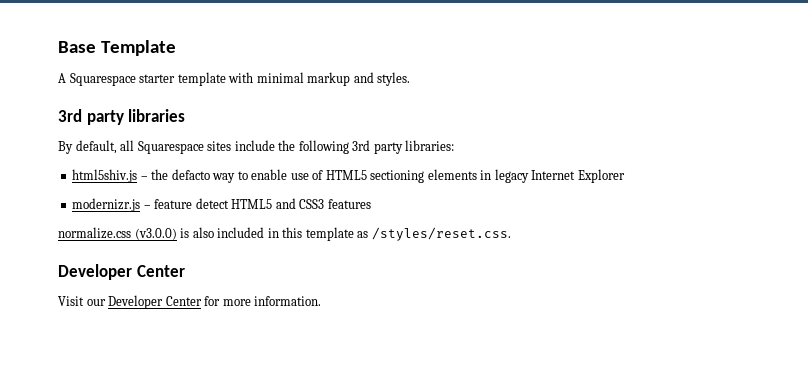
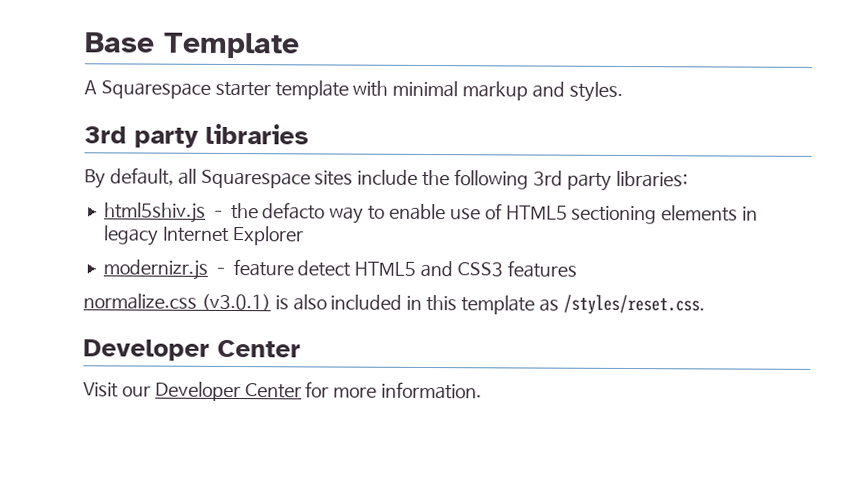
[134,228,177,240] (v3.0.0) -> [200,293,271,312] (v3.0.1)

